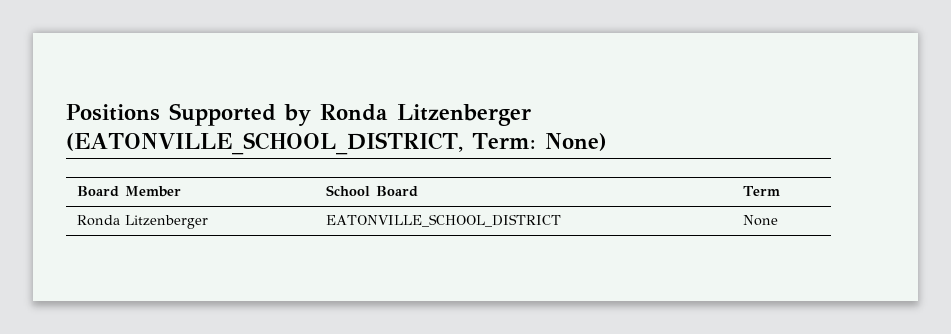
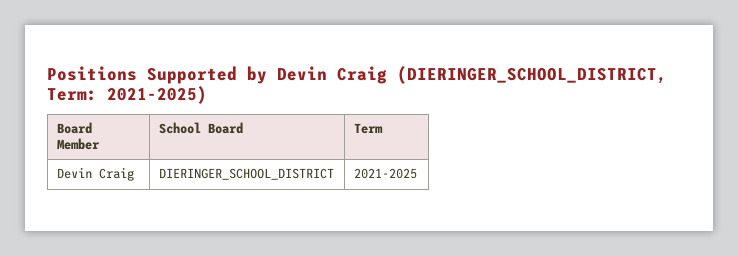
[319,104,531,126] [66,132,607,155] Ronda Litzenberger (EATONVILLE_SCHOOL_DISTRICT, Term: None) -> [277,66,667,84] [47,86,207,104] Devin Craig (DIERINGER_SCHOOL_DISTRICT, Term: 2021-2025)
[77,215,209,229] [326,214,562,227] [743,215,779,226] Ronda Litzenberger | EATONVILLE_SCHOOL_DISTRICT | None -> [56,167,134,181] [158,168,334,180] [353,168,417,179] Devin Craig | DIERINGER_SCHOOL_DISTRICT | 2021-2025

